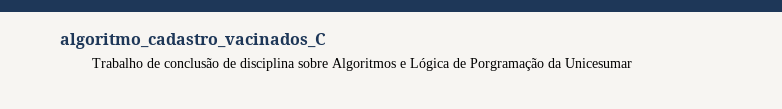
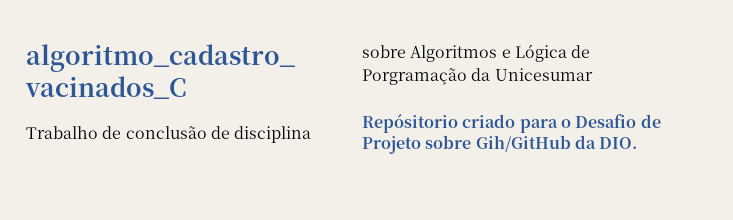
(632, 63) none -> [362,114,661,133] [362,135,638,154] // Repósitorio criado para o Desafio de Projeto sobre Gih/GitHub da DIO.

